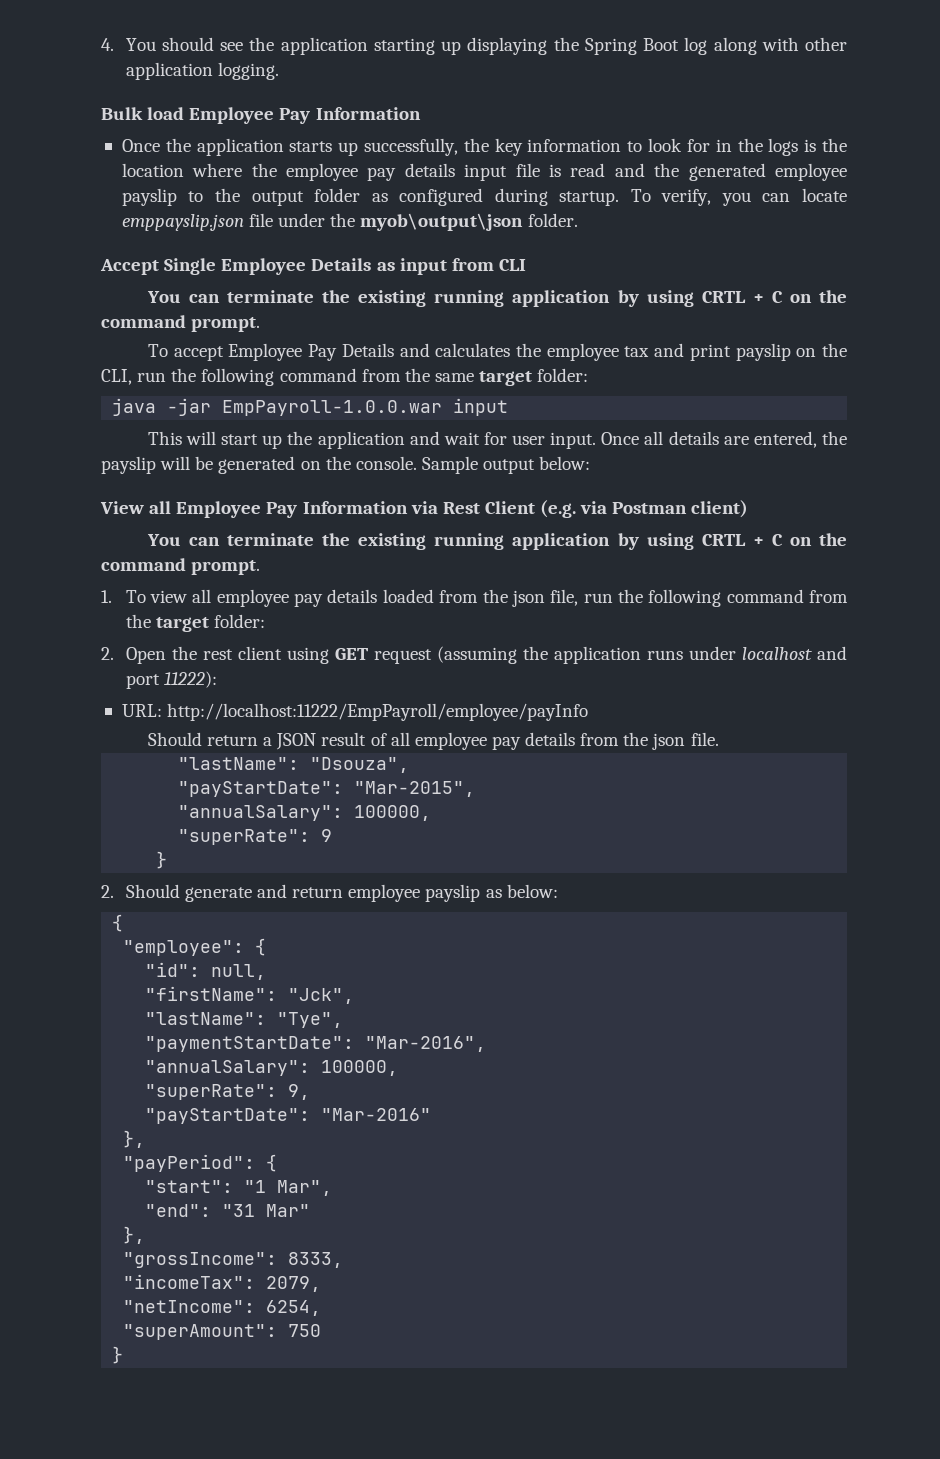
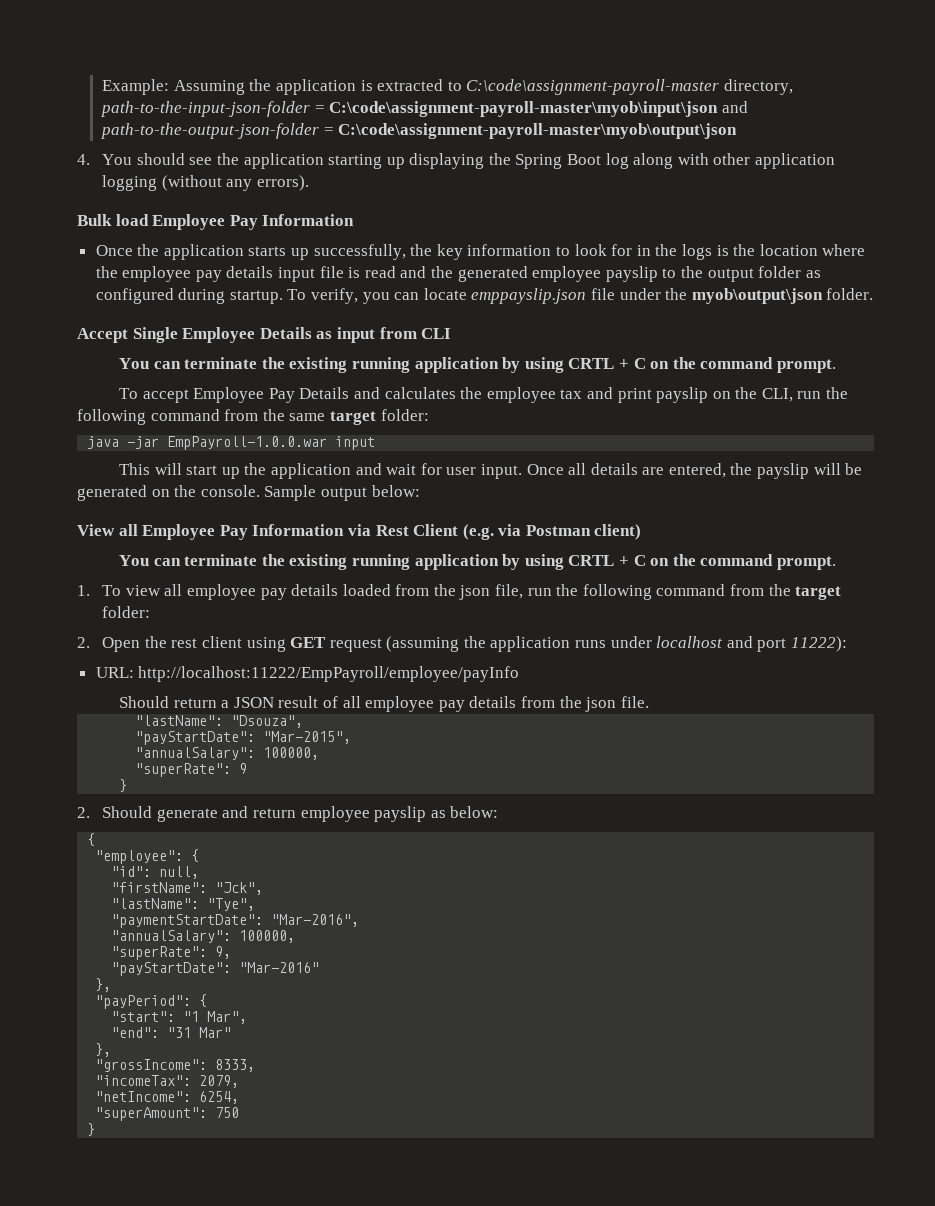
(101, 44) none -> [102,79,793,95] [101,101,748,117] [101,123,738,139] Example: Assuming the application is extracted to C:\code\assignment-payroll-master directory, path-to-the-input-json-folder = C:\code\assignment-payroll-master\myob\input\json and path-to-the-output-json-folder = C:\code\assignment-payroll-master\myob\output\json //
[217,62,279,80] logging. -> [102,175,309,191] logging (without any errors).

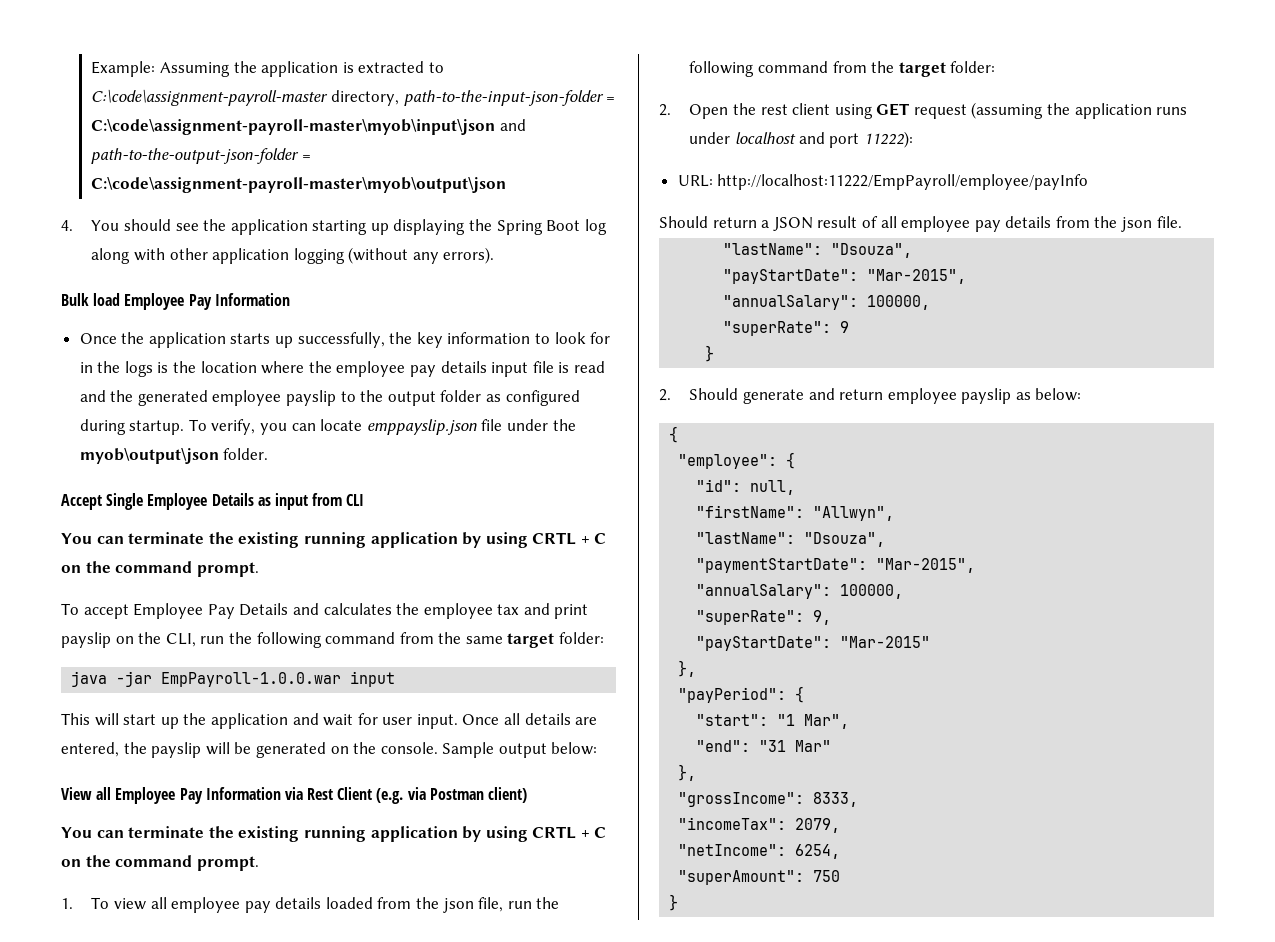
[215,882,264,895] [111,898,256,911] "Jck", // "lastName": "Tye", -> [813,506,895,521] [696,532,886,547] "Allwyn", // "lastName": "Dsouza",
[271,914,360,927] "Mar-2016", -> [876,558,976,573] "Mar-2015",
[239,962,320,973] "Mar-2016" -> [840,636,931,648] "Mar-2015"

